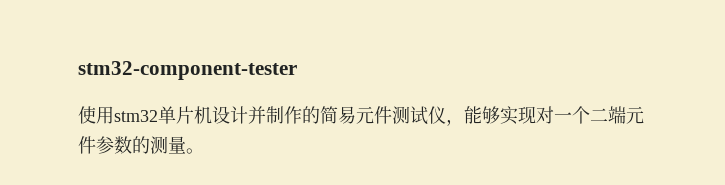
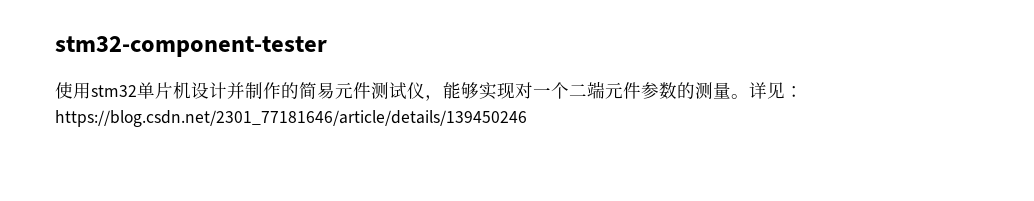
(204, 151) none -> [749,82,803,99] [55,110,527,127] 详见：https://blog.csdn.net/2301_77181646/article/details/139450246

